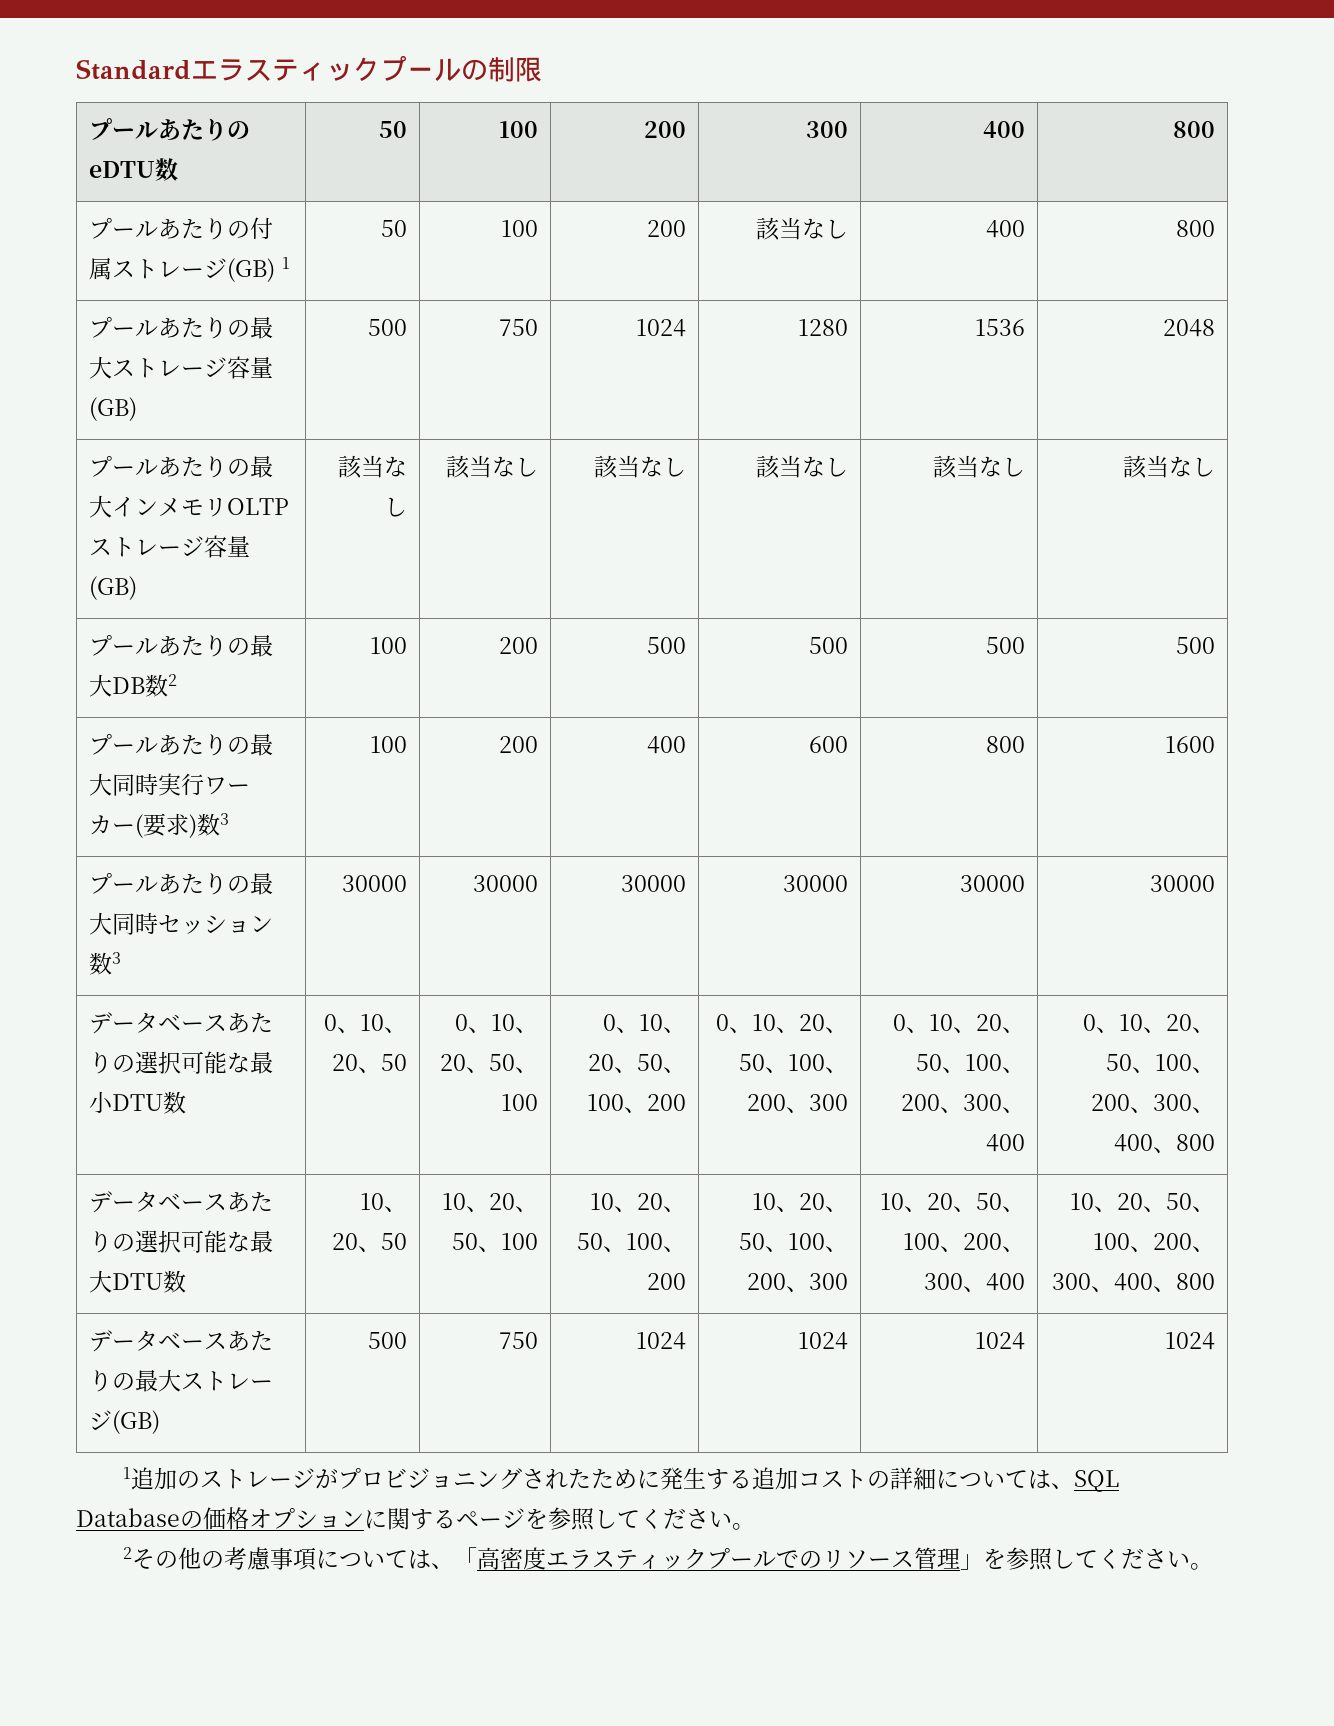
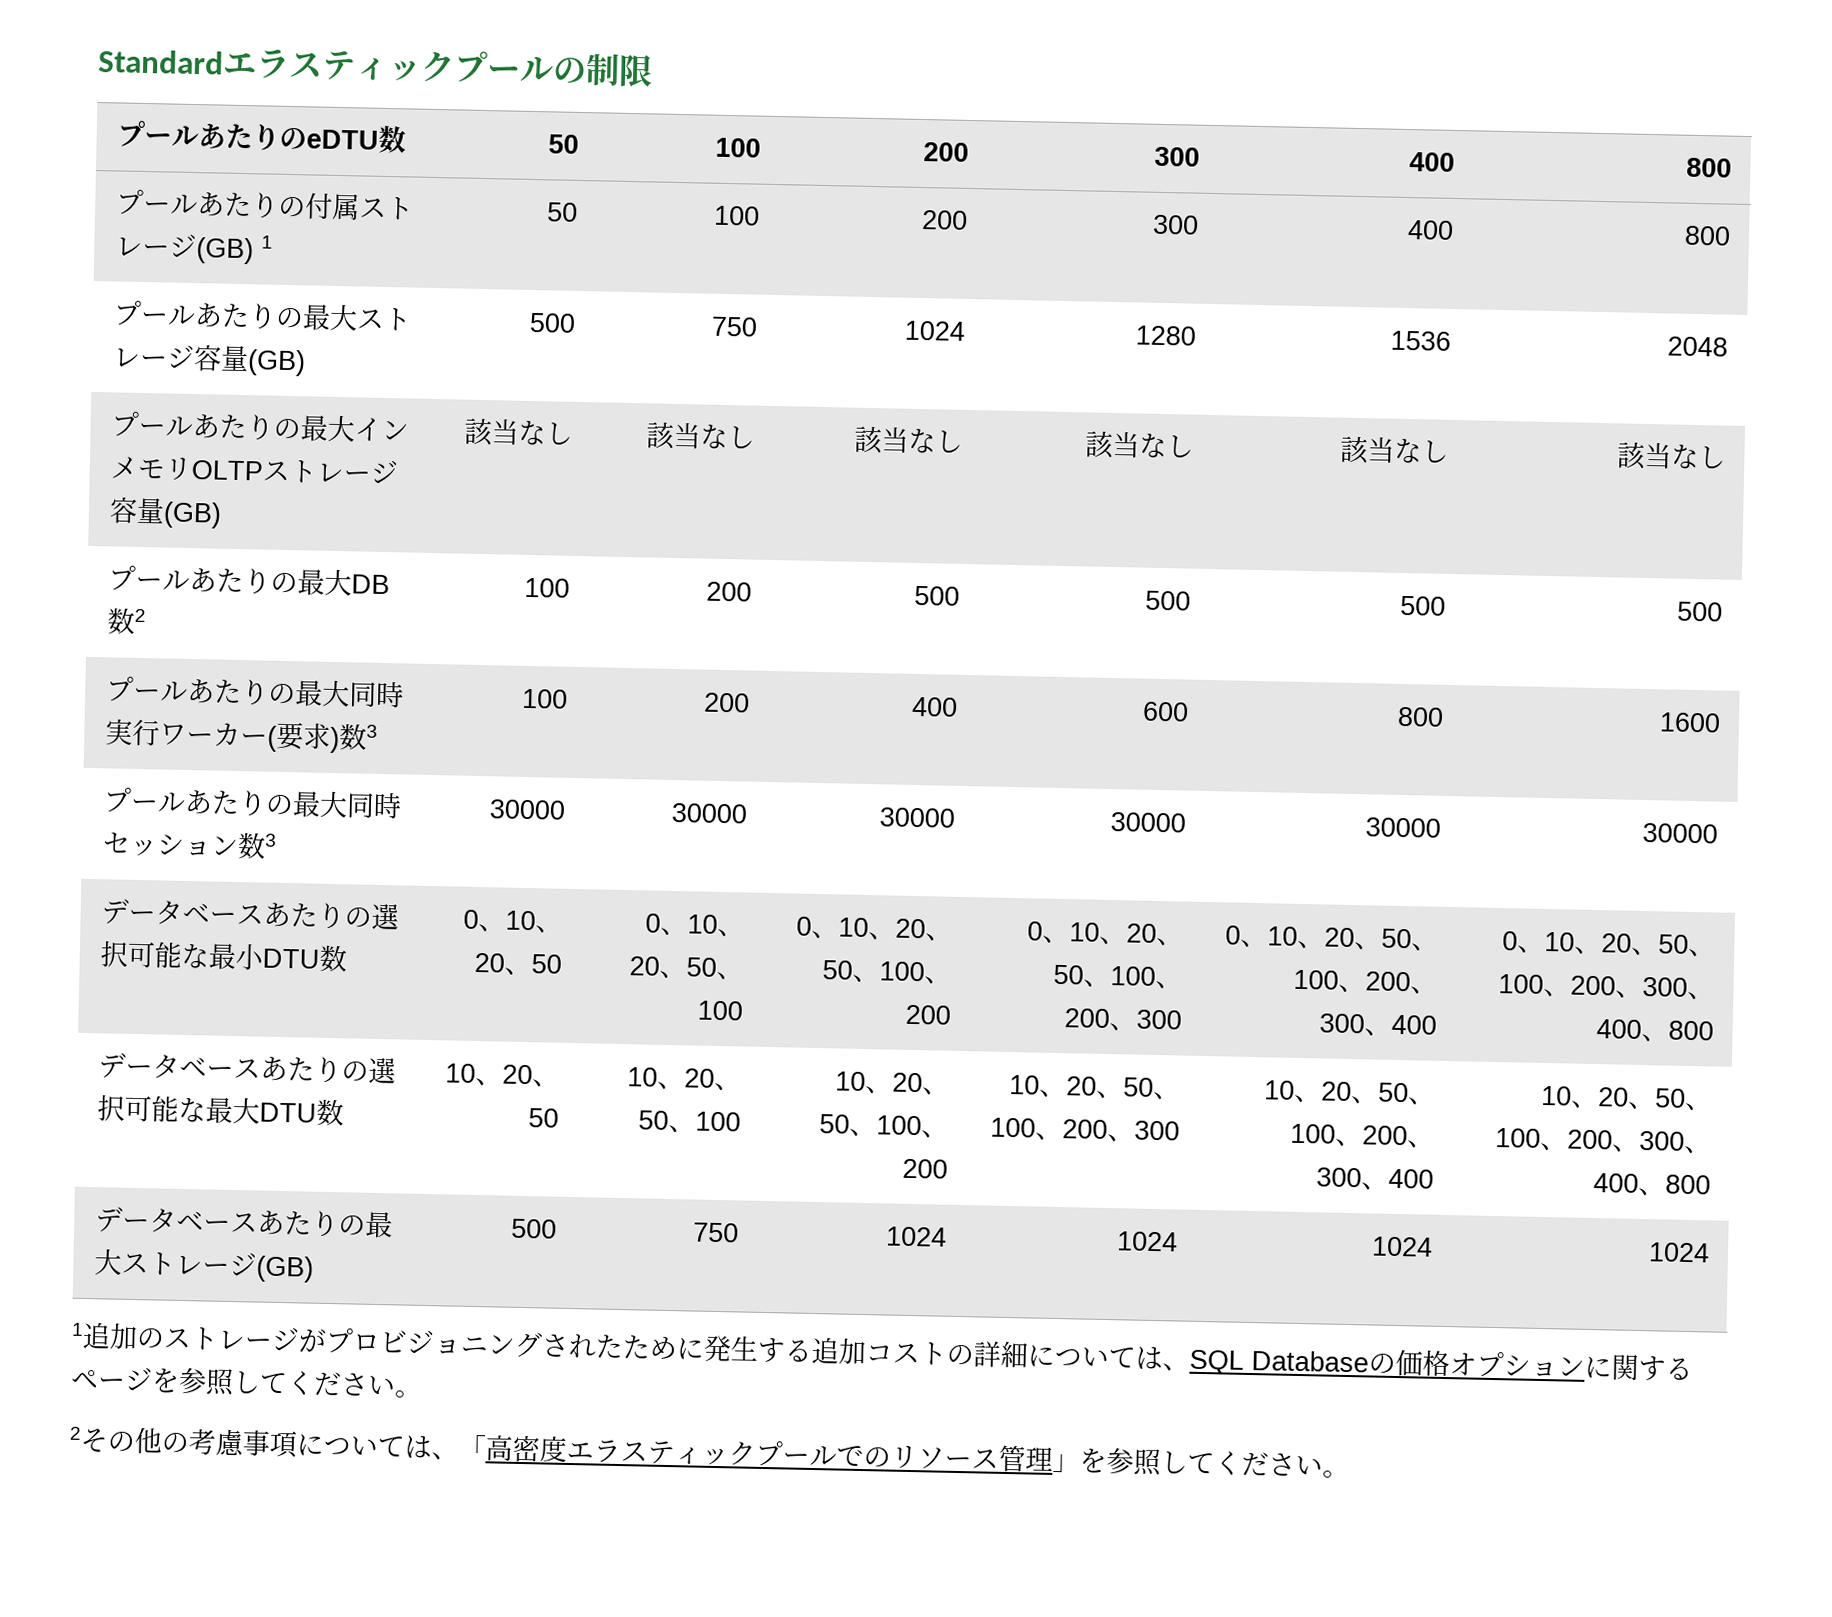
[755,217,848,241] 該当なし -> [1151,214,1199,235] 300

